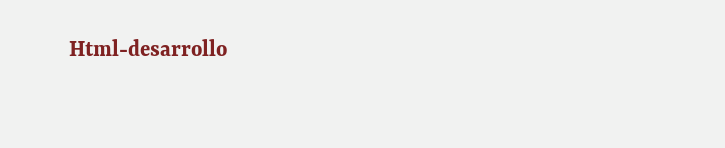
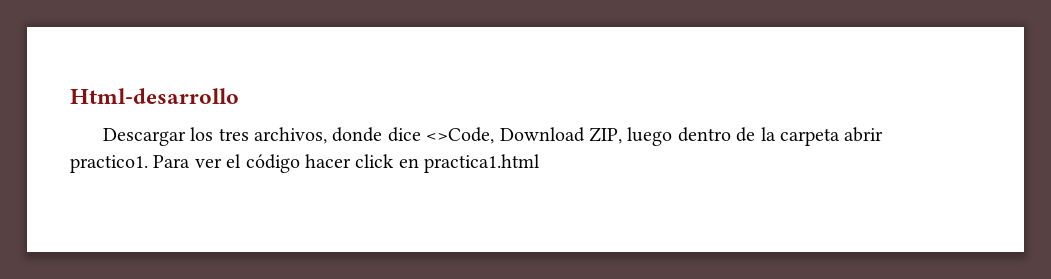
(227, 47) none -> [102,127,884,146] [70,154,541,173] // Descargar los tres archivos, donde dice <>Code, Download ZIP, luego dentro de la carpeta abrir practico1. Para ver el código hacer click en practica1.html

